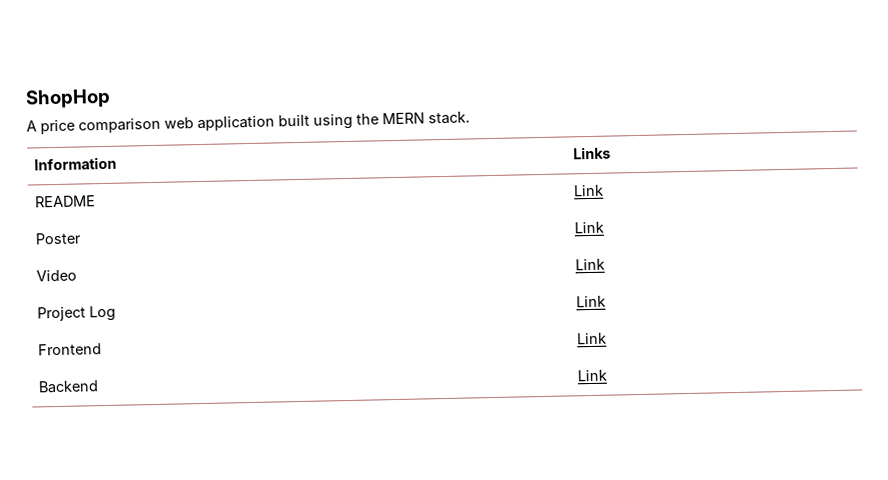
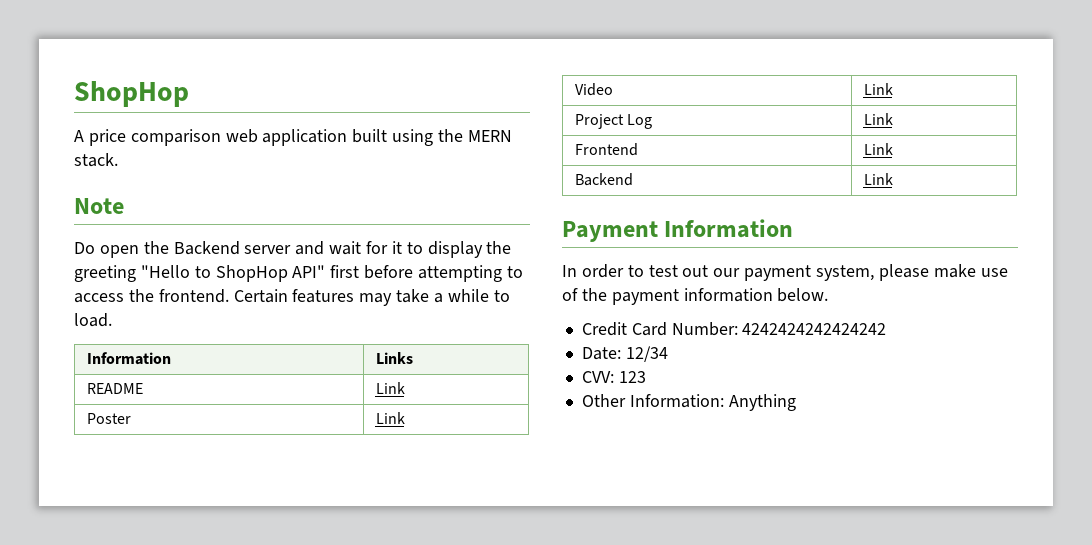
(470, 118) none -> [74,198,124,214] [74,241,512,258] [74,265,523,282] [74,289,510,306] [74,313,112,327] // Note // Do open the Backend server and wait for it to display the greeting "Hello to ShopHop API" first before attempting to access the frontend. Certain features may take a while to load.
(608, 375) none -> [562,219,794,242] [562,264,1008,281] [562,288,829,305] [581,322,887,336] [581,346,668,362] [581,371,646,383] [581,394,796,411] // Payment Information // In order to test out our payment system, please make use of the payment information below. // Credit Card Number: 4242424242424242 // Date: 12/34 // CVV: 123 // Other Information: Anything

